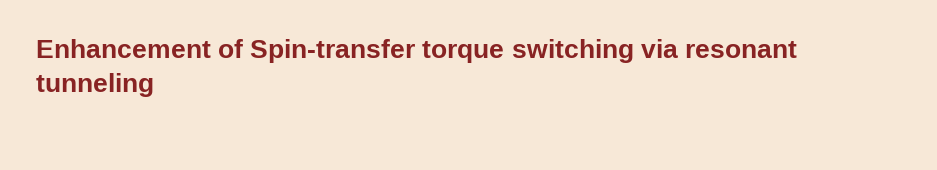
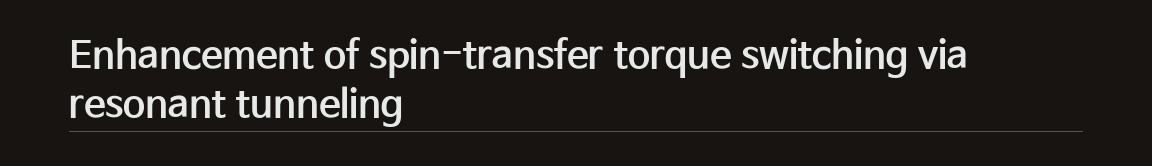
[250,39,416,63] Spin-transfer -> [369,37,604,78] spin-transfer

